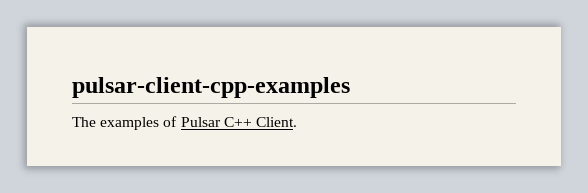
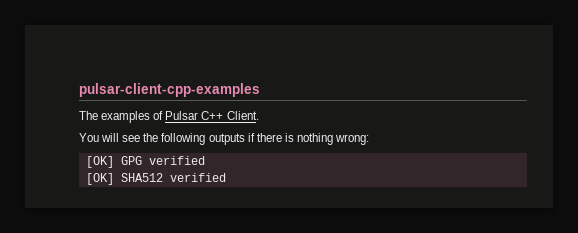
(297, 122) none -> [79,133,370,145] [85,156,205,168] [85,173,226,185] // You will see the following outputs if there is nothing wrong: // [OK] GPG verified // [OK] SHA512 verified

